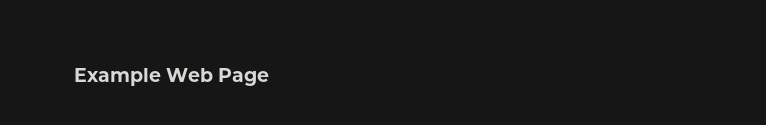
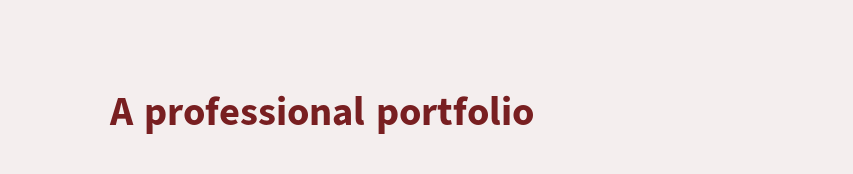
[74,68,270,86] Example Web Page -> [109,95,534,134] A professional portfolio

